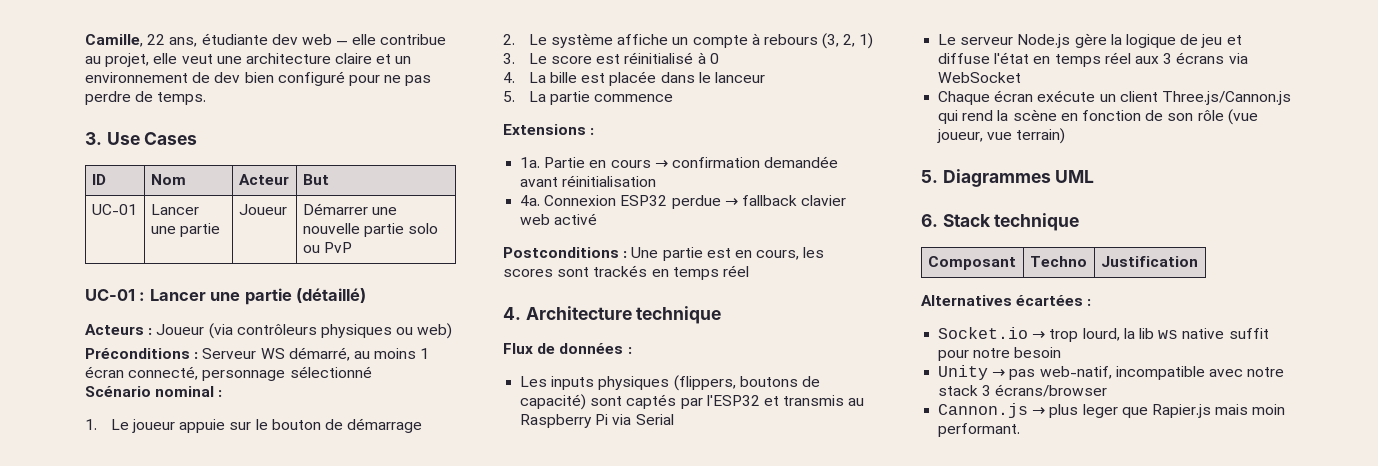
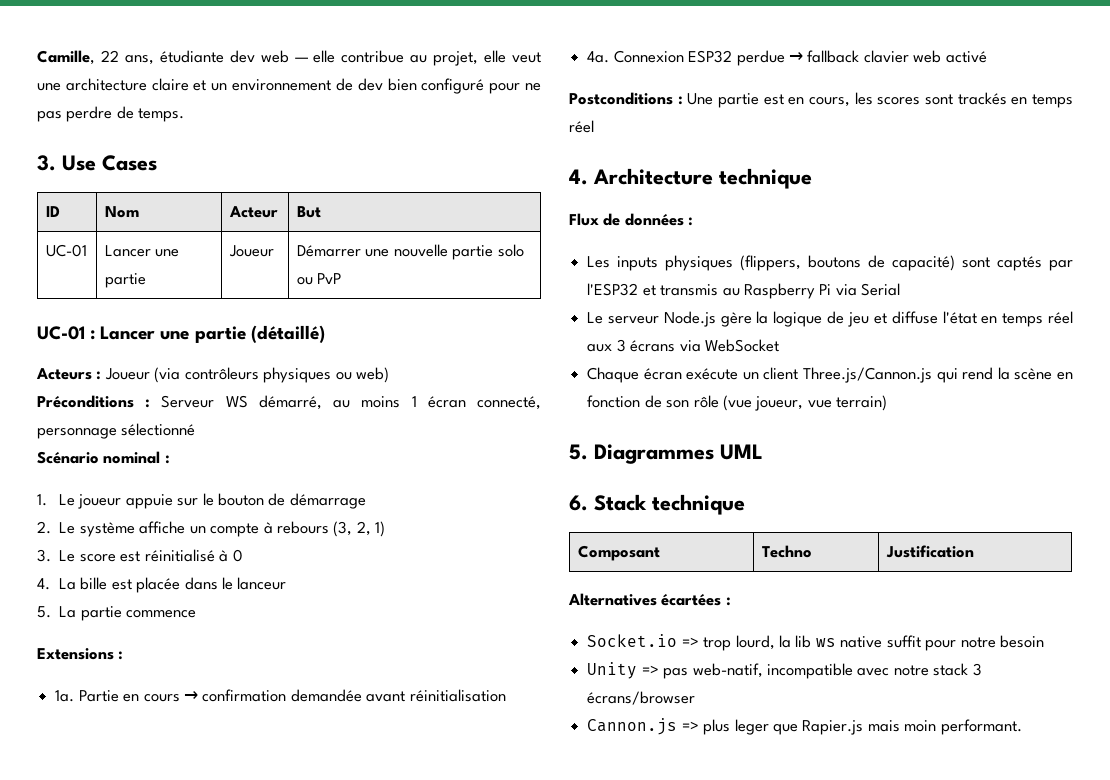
[1032,331,1046,339] → -> [681,637,699,647] =>
[992,369,1006,377] → -> [641,665,659,675] =>
[1032,407,1046,415] → -> [681,721,699,731] =>

